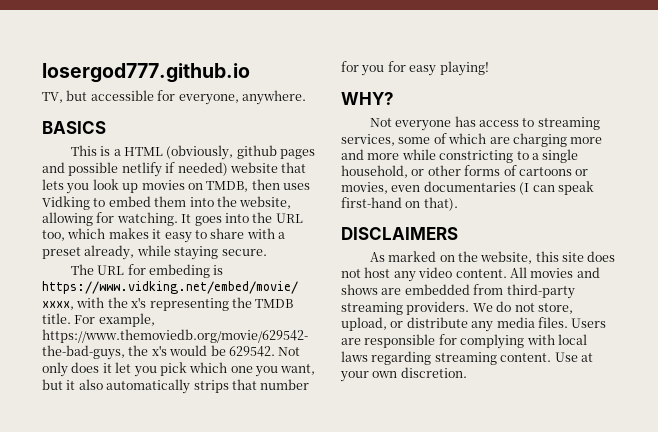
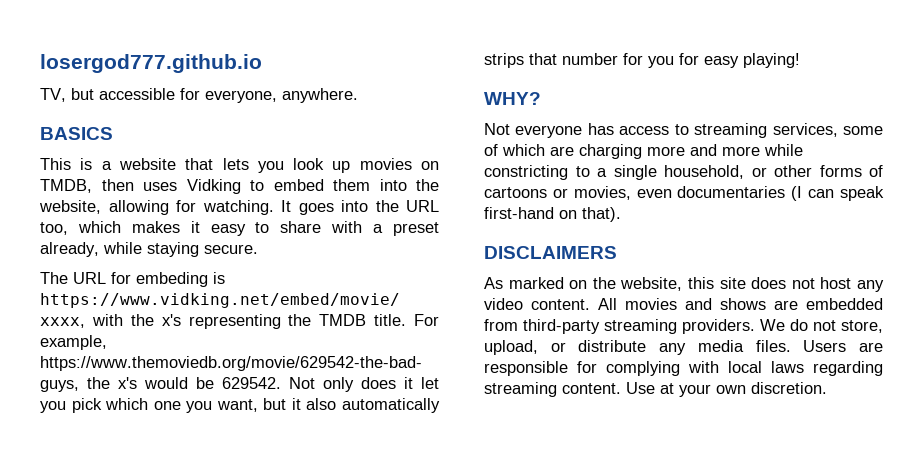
[123,145,316,160] [42,162,228,177] HTML (obviously, github pages and possible netlify if needed) -> (112, 165) none

